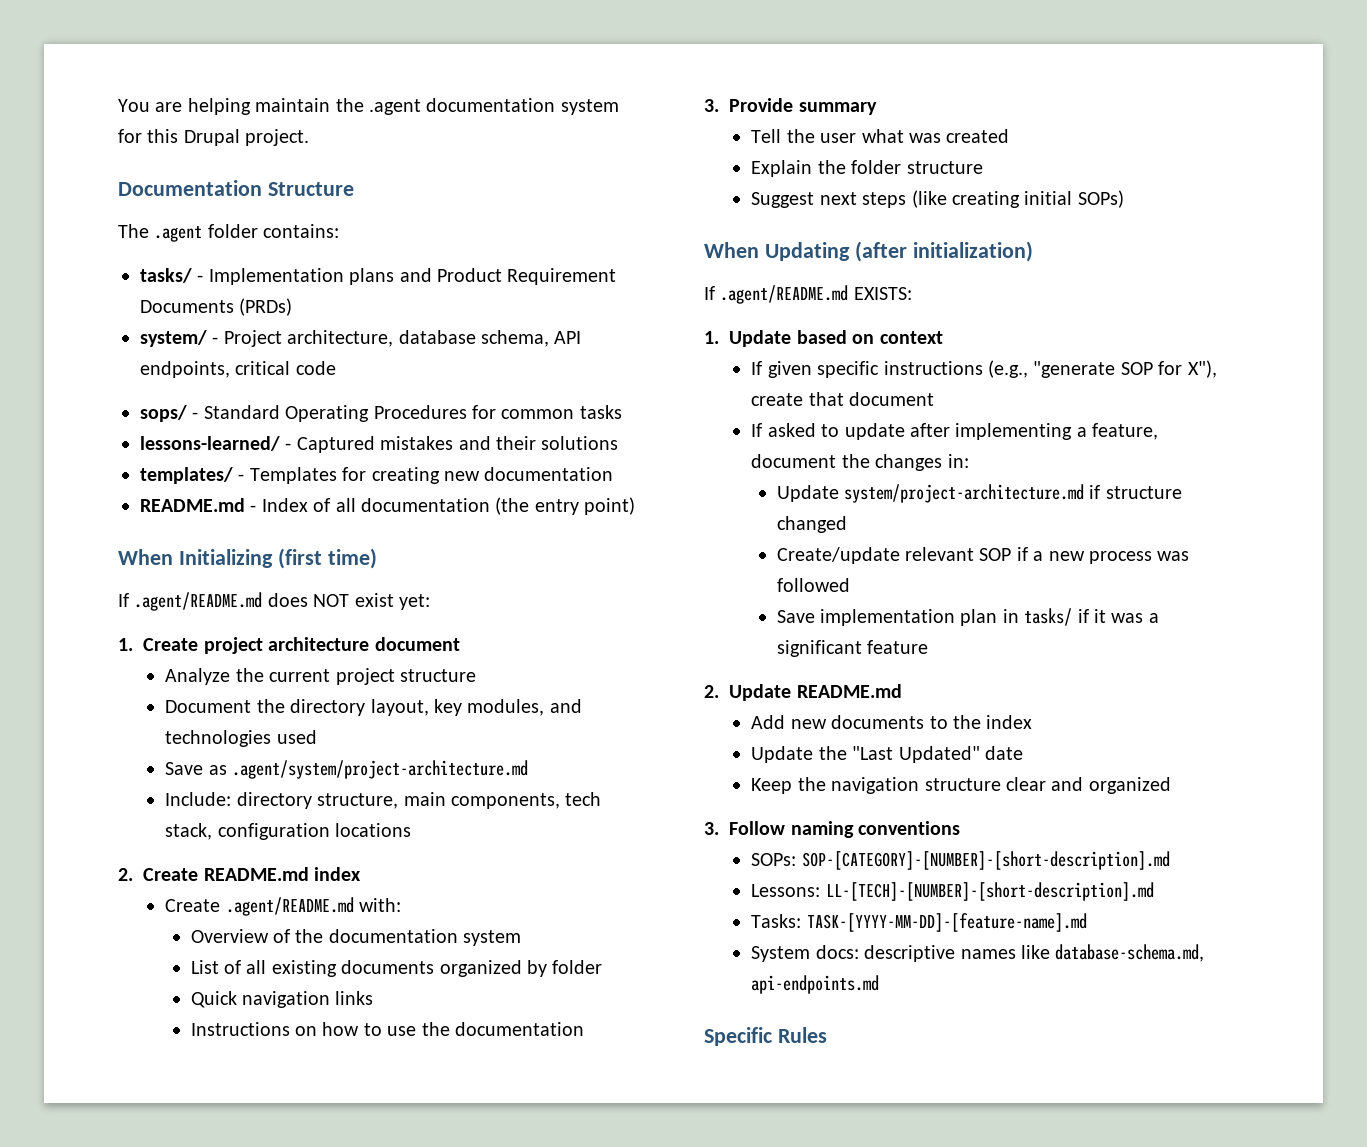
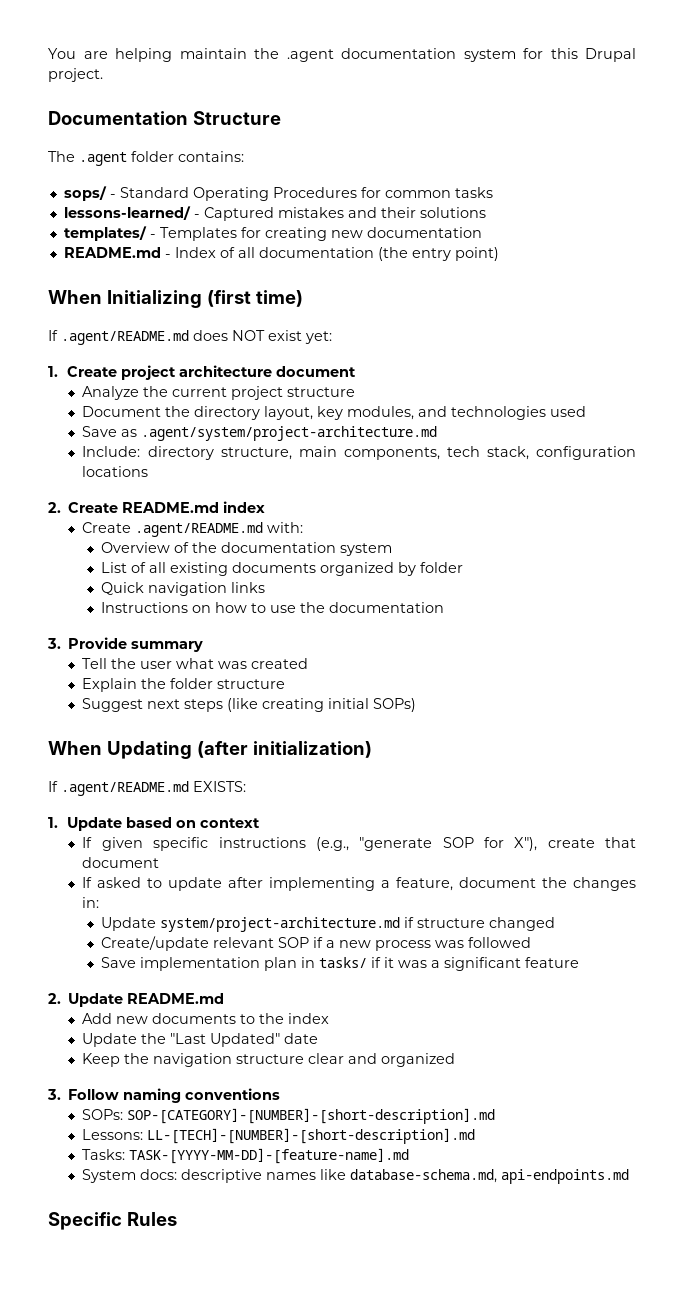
[140,268,617,285] [140,298,293,316] [140,330,582,347] [140,361,336,378] // tasks/ - Implementation plans and Product Requirement Documents (PRDs) // system/ - Project architecture, database schema, API endpoints, critical code -> (244, 156) none

